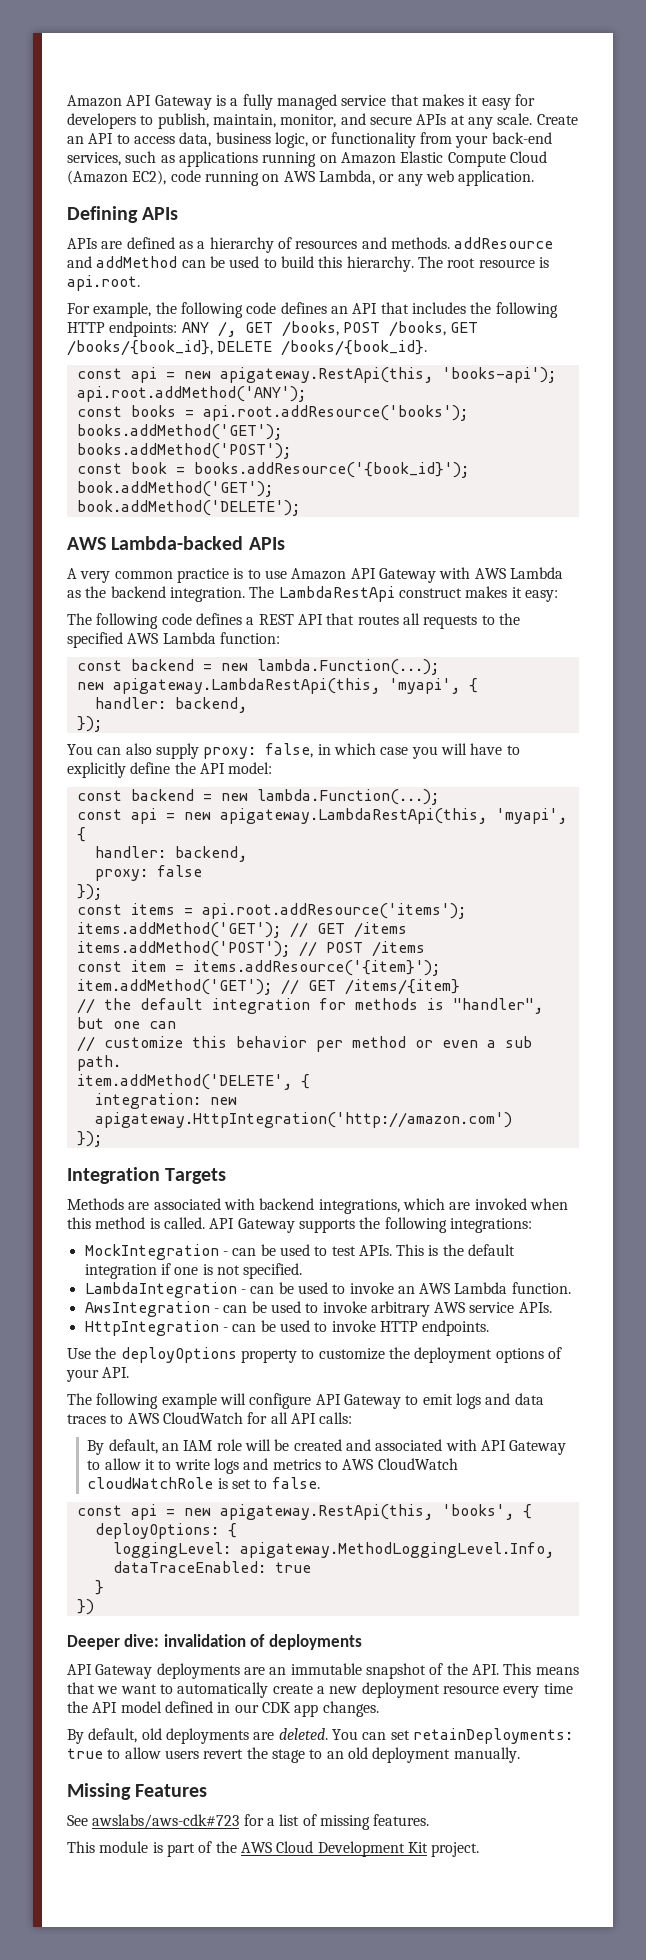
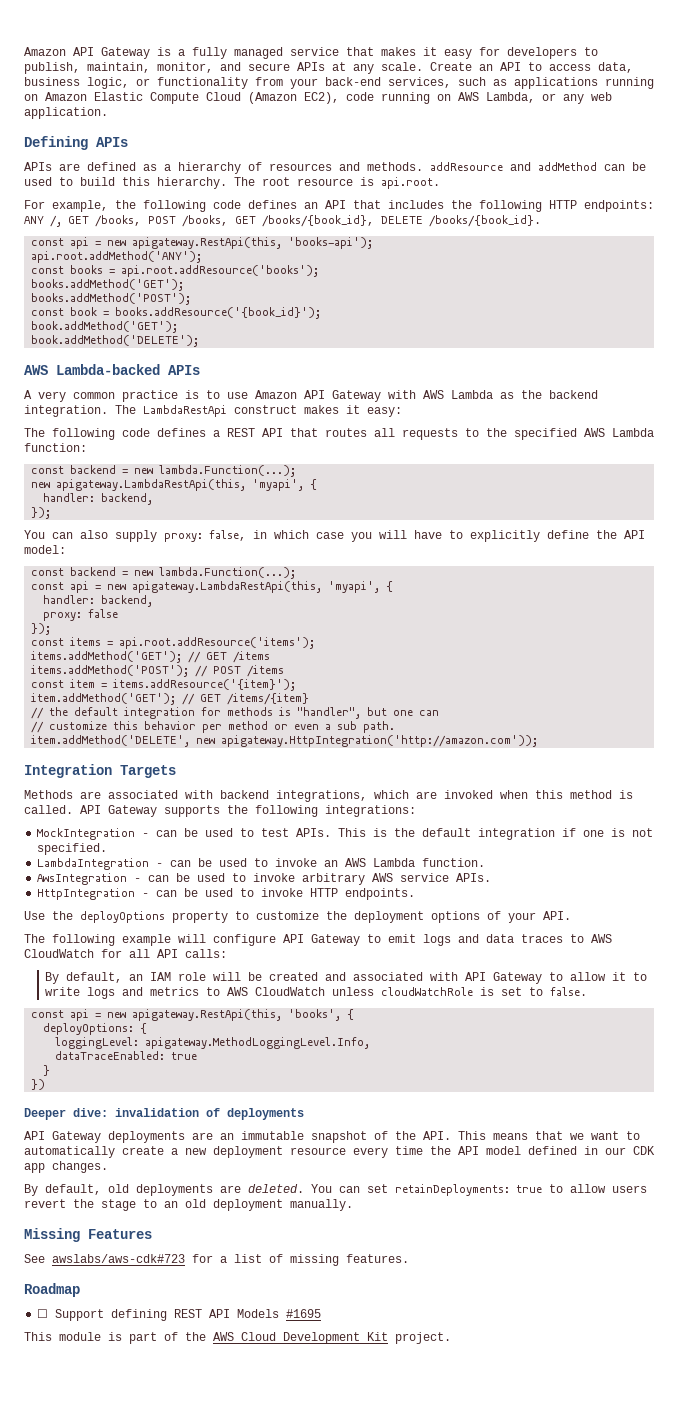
[300,1074,310,1089] [94,1093,237,1109] [94,1112,512,1128] [76,1131,102,1147] { // integration: new apigateway.HttpIntegration('http://amazon.com') // }); -> [196,735,539,747] new apigateway.HttpIntegration('http://amazon.com'));
(458, 1464) none -> [332,987,375,996] unless
(430, 1820) none -> [24,1283,80,1297] [37,1309,322,1321] // Roadmap // ☐ Support defining REST API Models #1695

